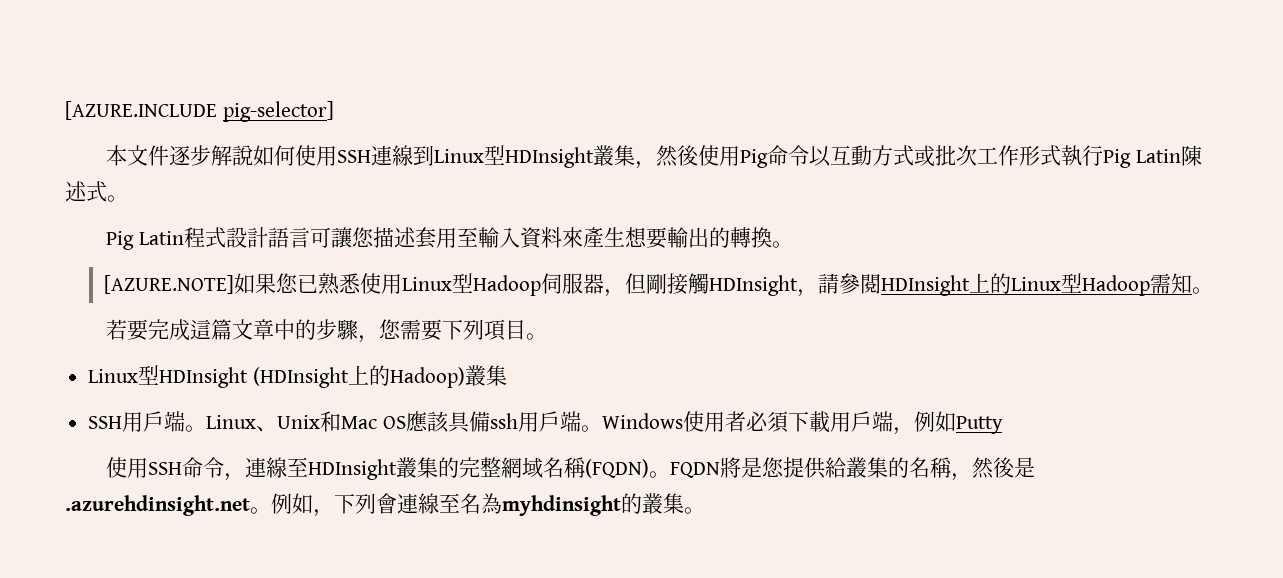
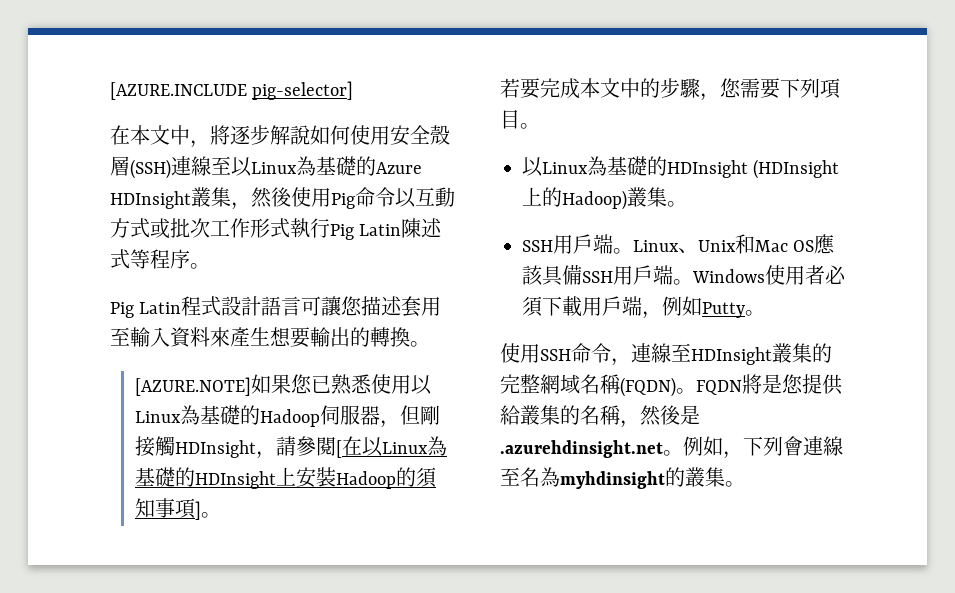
[105,145,169,166] 本文件 -> [110,125,230,148] 在本文中，將
[336,145,505,166] SSH連線到Linux型 -> [390,125,450,146] [110,156,422,179] 安全殼層(SSH)連線至以Linux為基礎的Azure
(107, 191) none -> [130,249,190,269] 等程序
[402,273,474,293] Linux型 -> [410,375,432,395] [134,405,260,425] 以Linux為基礎的
[881,273,1193,296] HDInsight上的Linux型Hadoop需知 -> [335,436,447,458] [134,467,436,489] [134,498,201,520] [在以Linux為基礎的HDInsight上安裝Hadoop的須知事項]
[189,319,274,340] 這篇文章 -> [580,78,620,98] 本文
[88,365,160,385] Linux型 -> [522,156,667,177] 以Linux為基礎的
(507, 375) none -> [667,201,687,207] 。
[489,413,518,429] ssh -> [582,271,613,283] SSH
(1003, 425) none -> [745,310,765,316] 。

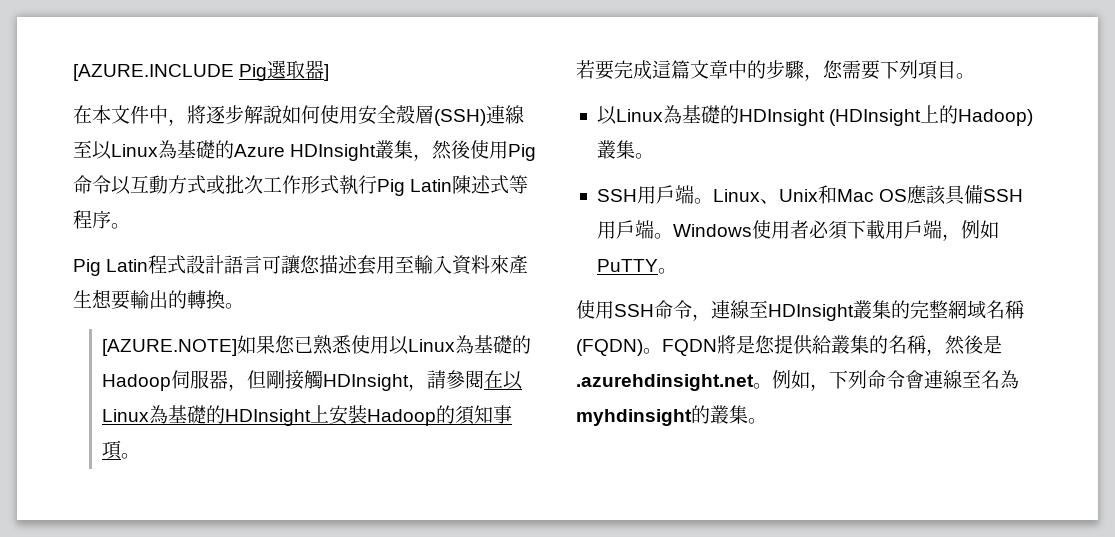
[252,81,354,100] pig-selector] -> [239,60,330,81] Pig選取器]
(170, 135) none -> [130,105,149,124] 件
[335,440,342,458] [ -> (485, 379) none
[194,501,201,520] ] -> (122, 450) none
[580,78,620,98] 本文 -> [652,60,728,79] 這篇文章
[702,302,745,318] Putty -> [596,259,658,272] PuTTY
(783, 446) none -> [867,370,905,389] 命令

